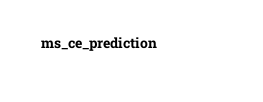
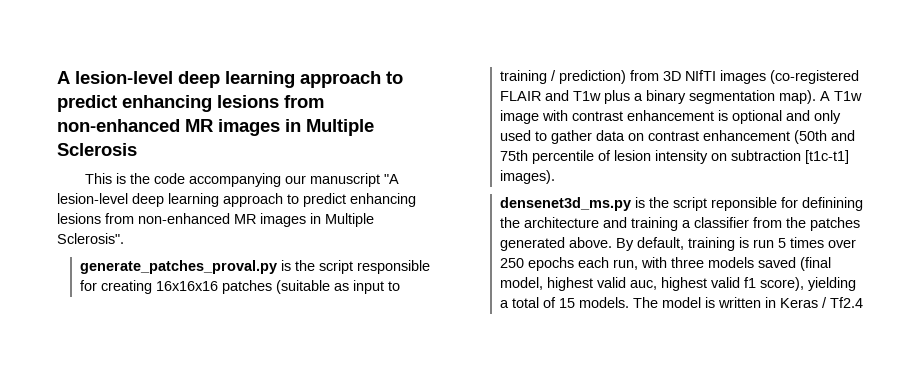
[41,37,157,51] ms_ce_prediction -> [57,71,403,88] [57,95,324,112] [57,119,374,136] [57,143,137,156] [84,173,399,187] [57,193,416,207] [57,213,374,227] [57,233,124,244] [79,260,430,274] [79,280,400,294] [499,70,859,84] [499,90,862,104] [499,110,841,124] [499,130,855,144] [499,150,849,164] [499,170,555,184] [499,197,863,211] [499,217,860,231] [499,237,856,251] [499,257,831,271] [499,277,856,291] [499,297,863,308] A lesion-level deep learning approach to predict enhancing lesions from non-enhanced MR images in Multiple Sclerosis // This is the code accompanying our manuscript "A lesion-level deep learning approach to predict enhancing lesions from non-enhanced MR images in Multiple Sclerosis". // generate_patches_proval.py is the script responsible for creating 16x16x16 patches (suitable as input to training / prediction) from 3D NIfTI images (co-registered FLAIR and T1w plus a binary segmentation map). A T1w image with contrast enhancement is optional and only used to gather data on contrast enhancement (50th and 75th percentile of lesion intensity on subtraction [t1c-t1] images). // densenet3d_ms.py is the script reponsible for definining the architecture and training a classifier from the patches generated above. By default, training is run 5 times over 250 epochs each run, with three models saved (final model, highest valid auc, highest valid f1 score), yielding a total of 15 models. The model is written in Keras / Tf2.4

